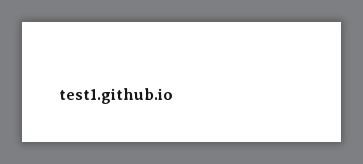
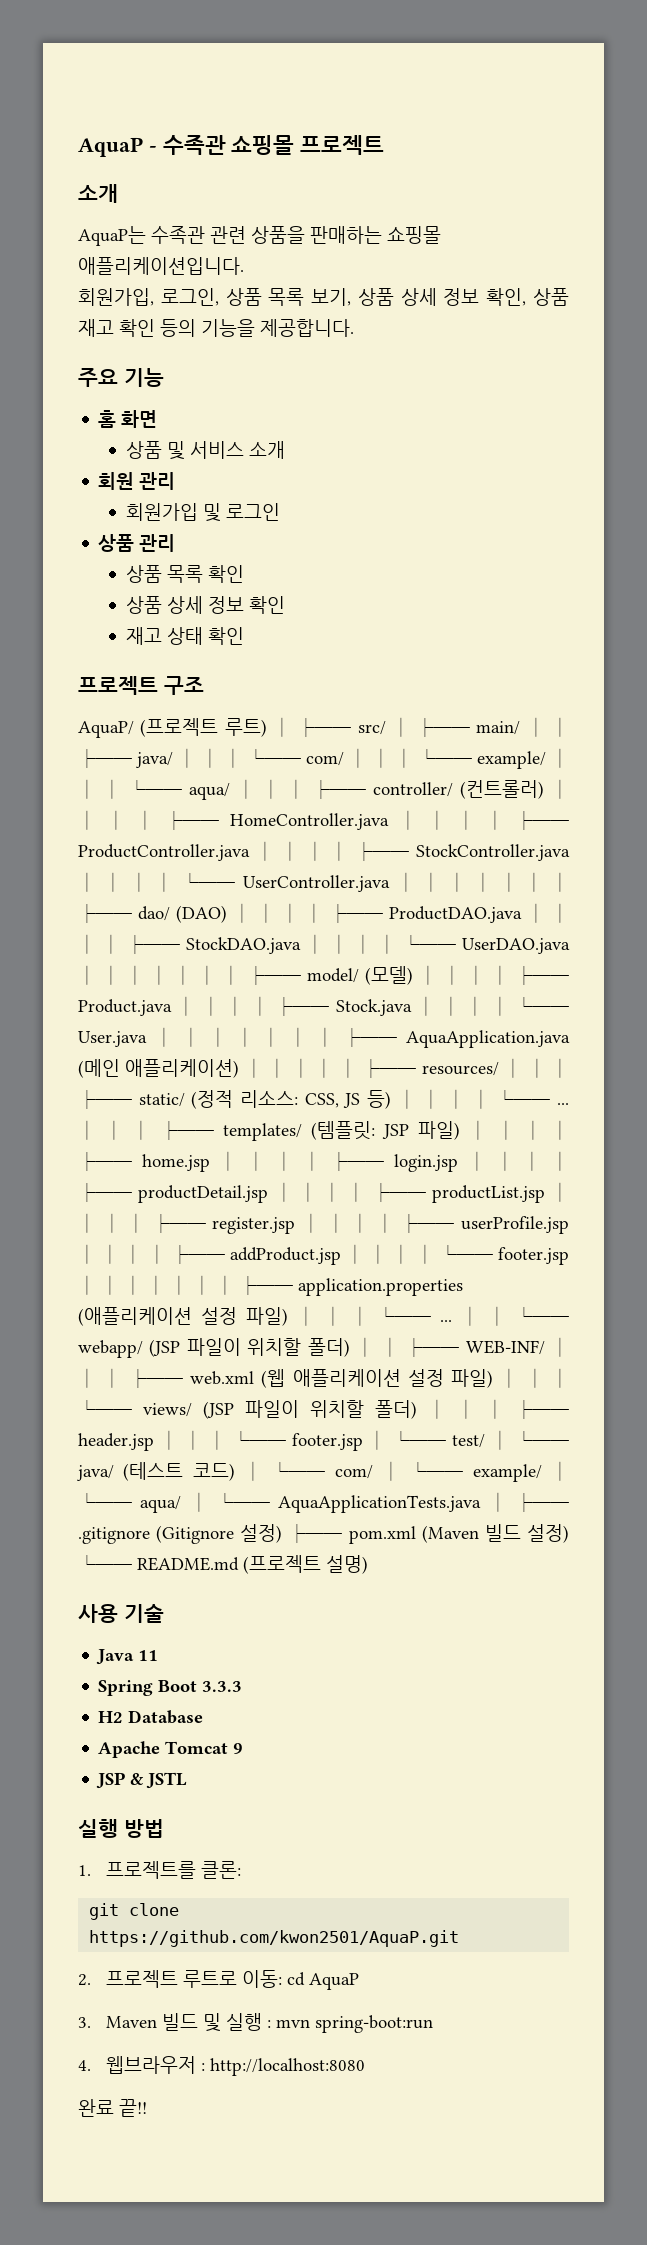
[59,88,173,104] test1.github.io -> [78,135,385,157] [78,184,118,203] [78,226,441,246] [78,257,244,275] [78,288,569,306] [78,319,354,337] [78,368,164,387] [98,410,158,428] [126,441,286,460] [98,472,176,490] [126,503,281,522] [98,534,176,552] [126,565,245,583] [126,596,286,614] [126,627,245,645] [78,676,204,695] [78,717,570,738] [78,748,569,769] [78,779,569,800] [78,810,569,830] [78,841,570,861] [78,872,569,892] [78,903,569,923] [78,934,570,954] [78,965,569,985] [78,996,569,1016] [78,1027,570,1048] [78,1058,569,1078] [78,1089,570,1109] [78,1120,569,1141] [78,1151,569,1172] [78,1182,569,1203] [78,1213,570,1234] [78,1244,569,1265] [78,1275,463,1296] [78,1306,569,1326] [78,1337,570,1358] [78,1368,569,1388] [78,1399,569,1419] [78,1430,569,1451] [77,1461,569,1482] [78,1492,569,1513] [78,1524,570,1544] [78,1555,368,1574] [78,1604,164,1623] [96,1649,159,1665] [98,1680,243,1696] [98,1710,204,1724] [98,1741,244,1758] [96,1772,188,1789] [78,1819,164,1838] [78,1861,241,1879] [89,1903,180,1920] [89,1930,460,1947] [78,1970,359,1990] [78,2013,433,2033] [78,2056,365,2076] [78,2099,147,2117] AquaP - 수족관 쇼핑몰 프로젝트 // 소개 // AquaP는 수족관 관련 상품을 판매하는 쇼핑몰 애플리케이션입니다. // 회원가입, 로그인, 상품 목록 보기, 상품 상세 정보 확인, 상품 재고 확인 등의 기능을 제공합니다. // 주요 기능 // 홈 화면 // 상품 및 서비스 소개 // 회원 관리 // 회원가입 및 로그인 // 상품 관리 // 상품 목록 확인 // 상품 상세 정보 확인 // 재고 상태 확인 // 프로젝트 구조 // AquaP/ (프로젝트 루트) │ ├── src/ │ ├── main/ │ │ ├── java/ │ │ │ └── com/ │ │ │ └── example/ │ │ │ └── aqua/ │ │ │ ├── controller/ (컨트롤러) │ │ │ │ ├── HomeController.java │ │ │ │ ├── ProductController.java │ │ │ │ ├── StockController.java │ │ │ │ └── UserController.java │ │ │ │ │ │ │ ├── dao/ (DAO) │ │ │ │ ├── ProductDAO.java │ │ │ │ ├── StockDAO.java │ │ │ │ └── UserDAO.java │ │ │ │ │ │ │ ├── model/ (모델) │ │ │ │ ├── Product.java │ │ │ │ ├── Stock.java │ │ │ │ └── User.java │ │ │ │ │ │ │ ├── AquaApplication.java (메인 애플리케이션) │ │ │ │ │ ├── resources/ │ │ │ ├── static/ (정적 리소스: CSS, JS 등) │ │ │ │ └── ... │ │ │ ├── templates/ (템플릿: JSP 파일) │ │ │ │ ├── home.jsp │ │ │ │ ├── login.jsp │ │ │ │ ├── productDetail.jsp │ │ │ │ ├── productList.jsp │ │ │ │ ├── register.jsp │ │ │ │ ├── userProfile.jsp │ │ │ │ ├── addProduct.jsp │ │ │ │ └── footer.jsp │ │ │ │ │ │ │ ├── application.properties (애플리케이션 설정 파일) │ │ │ └── ... │ │ └── webapp/ (JSP 파일이 위치할 폴더) │ │ ├── WEB-INF/ │ │ │ ├── web.xml (웹 애플리케이션 설정 파일) │ │ │ └── views/ (JSP 파일이 위치할 폴더) │ │ │ ├── header.jsp │ │ │ └── footer.jsp │ └── test/ │ └── java/ (테스트 코드) │ └── com/ │ └── example/ │ └── aqua/ │ └── AquaApplicationTests.java │ ├── .gitignore (Gitignore 설정) ├── pom.xml (Maven 빌드 설정) └── README.md (프로젝트 설명) // 사용 기술 // Java 11 // Spring Boot 3.3.3 // H2 Database // Apache Tomcat 9 // JSP & JSTL // 실행 방법 // 1. 프로젝트를 클론: // git clone https://github.com/kwon2501/AquaP.git // 2. 프로젝트 루트로 이동: cd AquaP // 3. Maven 빌드 및 실행 : mvn spring-boot:run // 4. 웹브라우저 : http://localhost:8080 // 완료 끝!!

